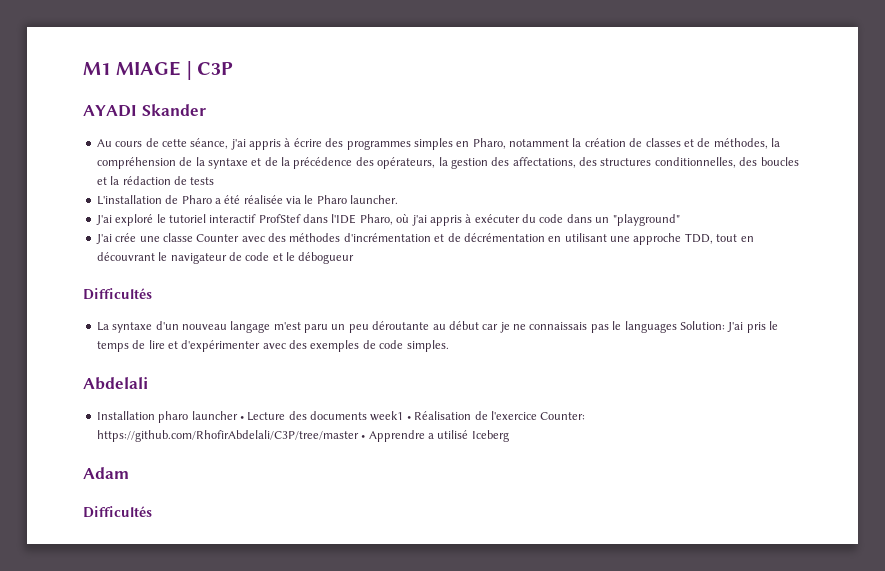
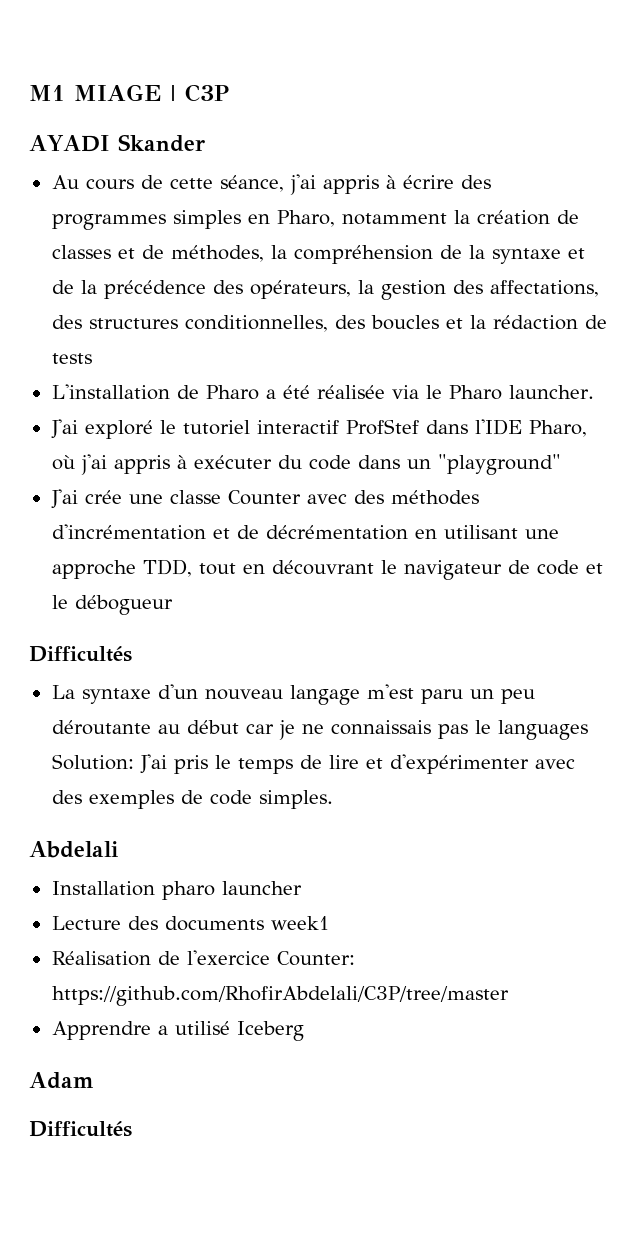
[239,416,244,420] • -> (302, 888) //
[406,416,411,420] • -> (329, 923) //
[361,435,366,439] • -> (509, 996) //

